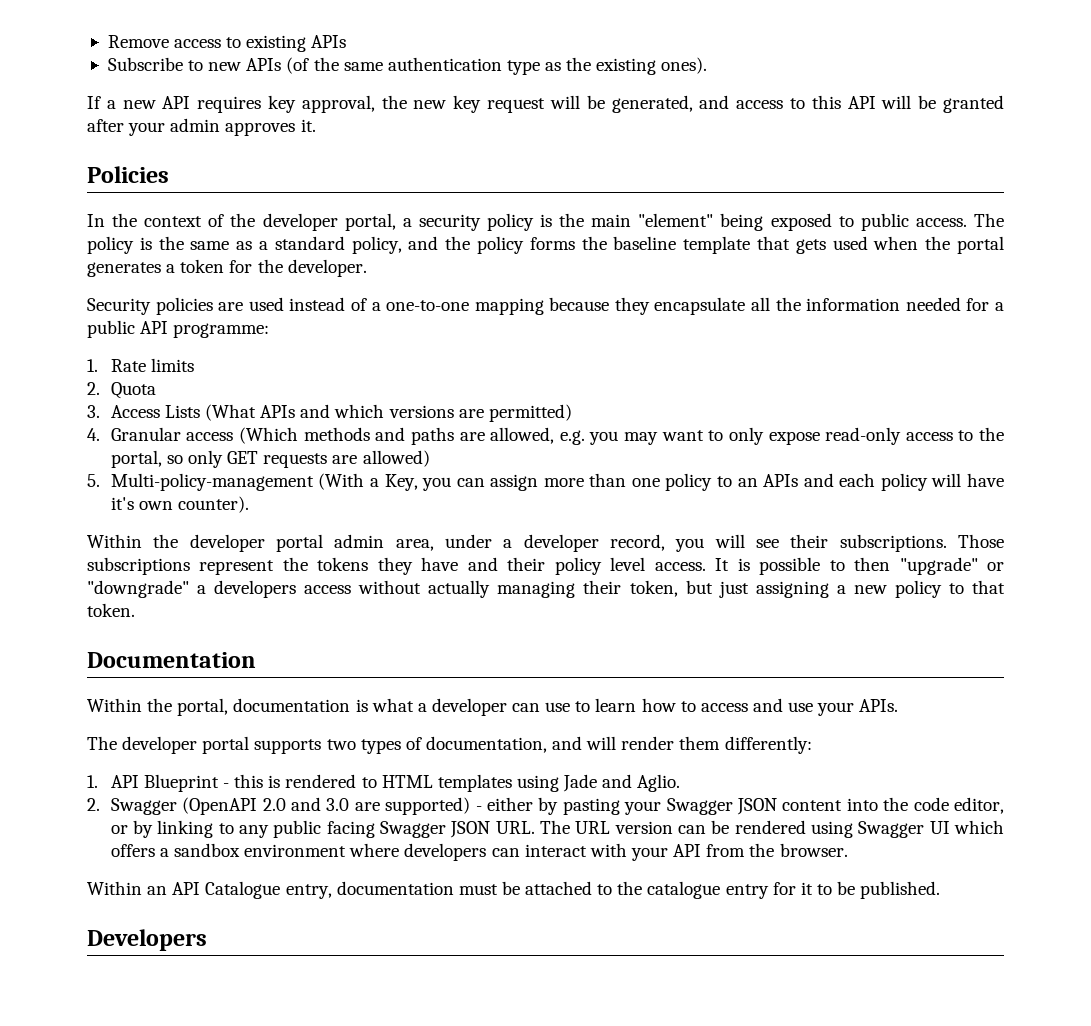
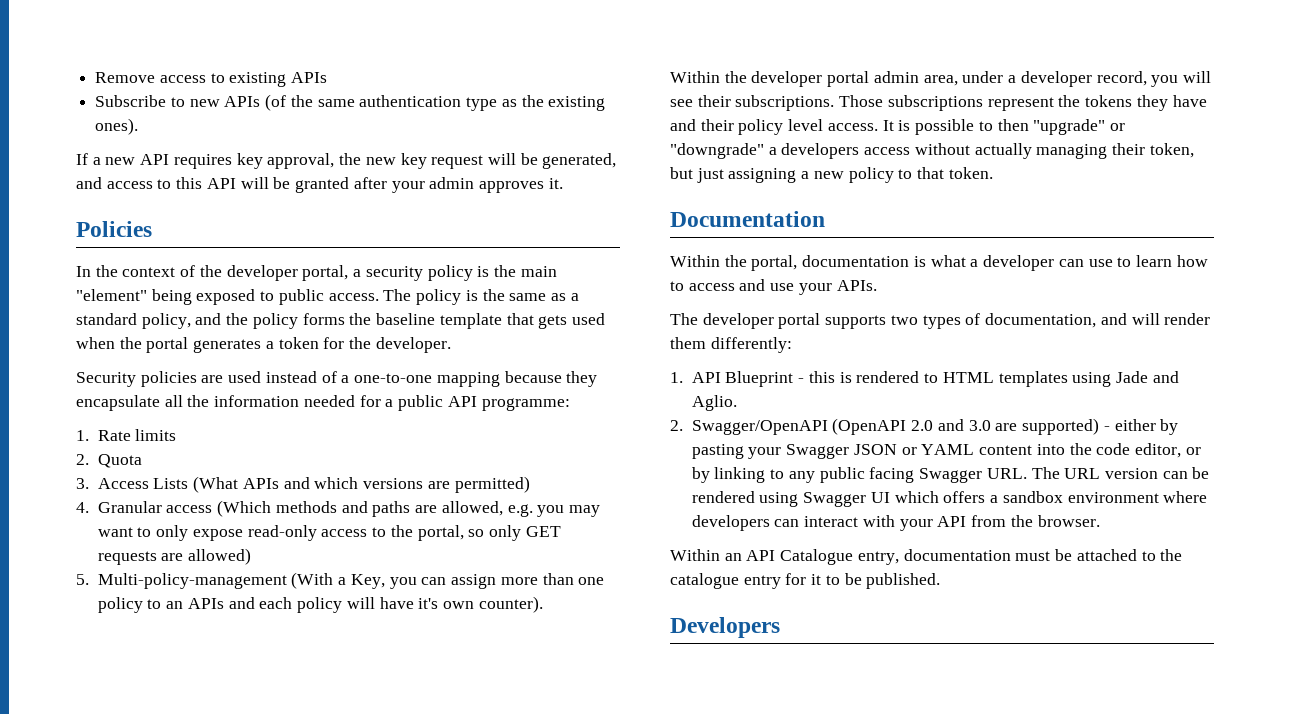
[110,798,177,815] Swagger -> [691,420,828,435] Swagger/OpenAPI
(778, 806) none -> [901,444,975,455] or YAML
[450,821,491,838] JSON -> (983, 475) none

